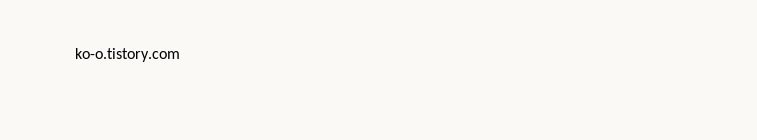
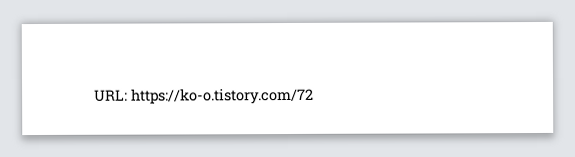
[75,48,180,62] ko-o.tistory.com -> [94,87,314,105] URL: https://ko-o.tistory.com/72

